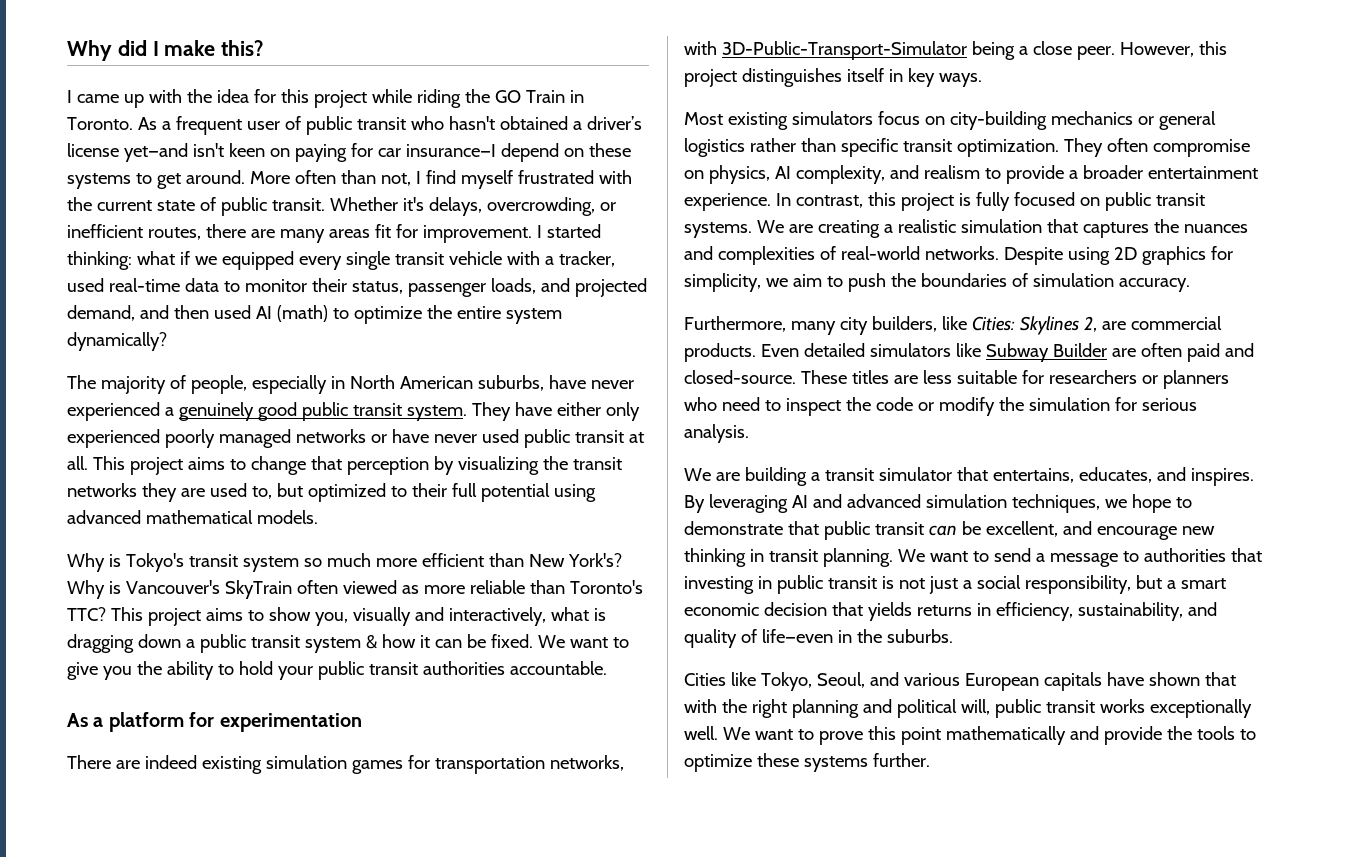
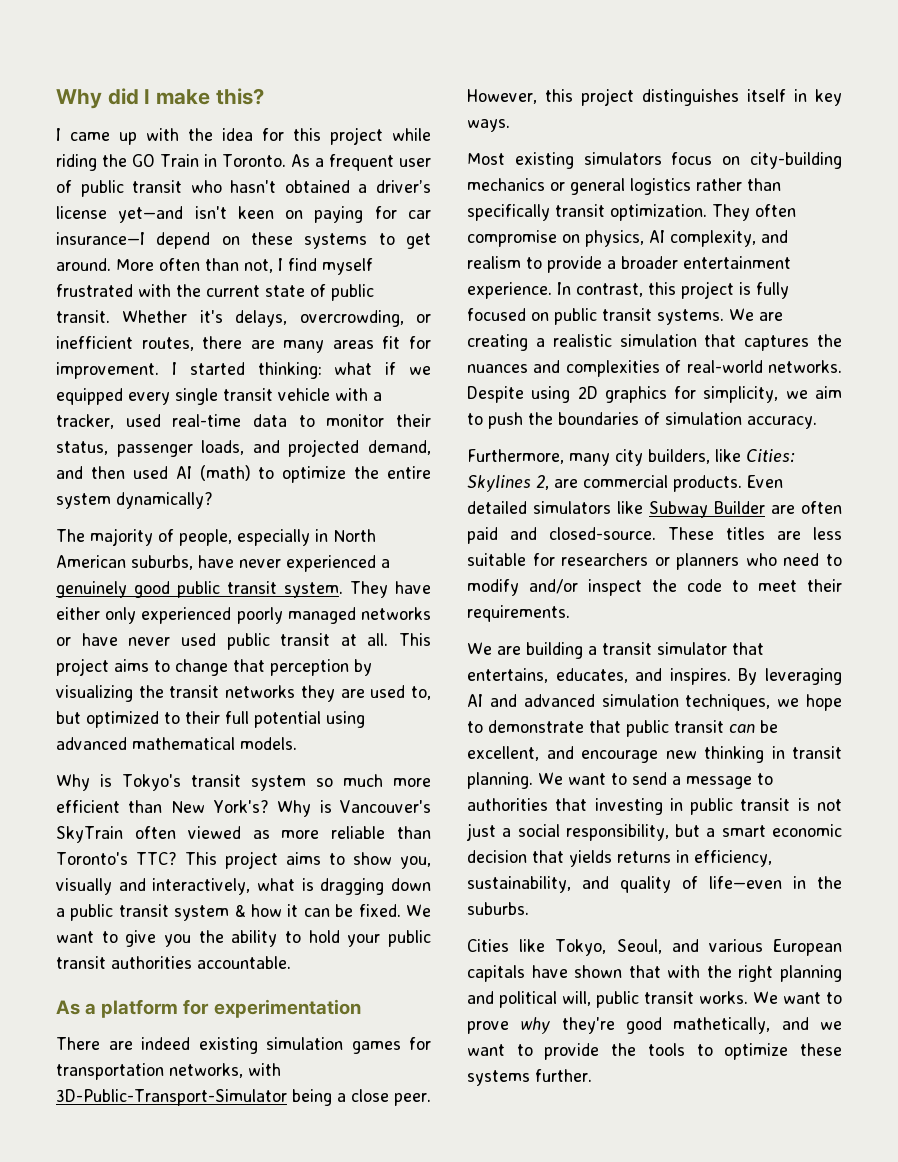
[840,138,898,157] specific -> [467,204,550,221] specifically
(781, 405) none -> [467,579,578,596] modify and/or
[917,397,1197,416] [684,424,749,443] or modify the simulation for serious analysis. -> [732,579,842,592] [467,605,570,622] to meet their requirements.
[1099,699,1252,718] [684,726,718,740] works exceptionally well. -> [699,991,748,1004] works.
[867,726,1099,745] this point mathematically and -> [520,1017,842,1034] [467,1044,533,1056] why they're good mathetically, and we want to

